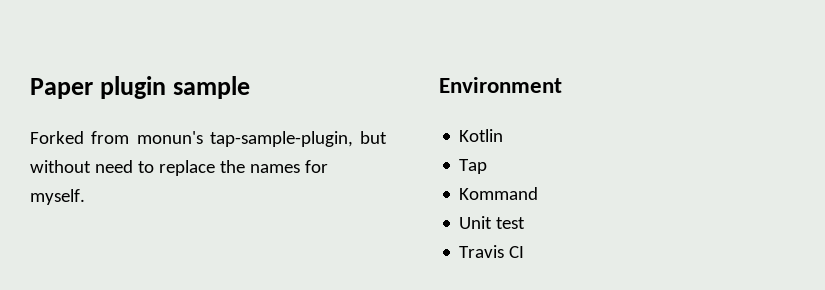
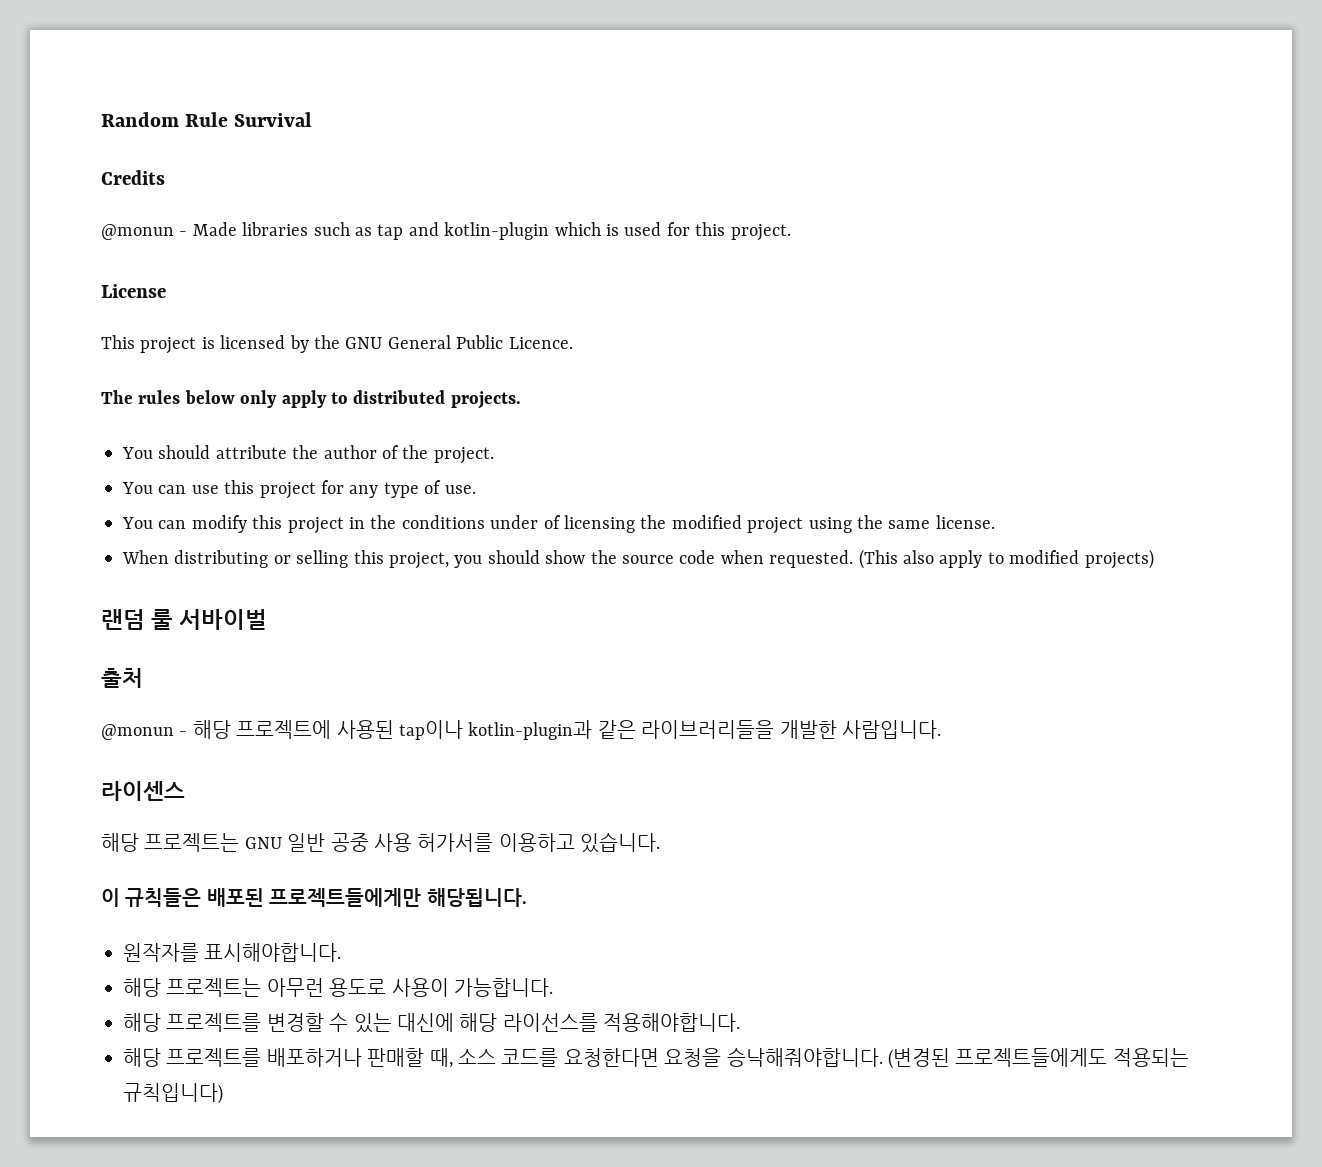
[30,76,251,99] [30,131,387,147] [30,160,328,176] [30,189,85,205] [439,77,562,93] [459,129,504,142] [459,159,488,174] [459,187,539,200] [459,216,526,229] [459,245,525,258] Paper plugin sample // Forked from monun's tap-sample-plugin, but without need to replace the names for myself. // Environment // Kotlin // Tap // Kommand // Unit test // Travis CI -> [101,112,313,127] [101,170,165,185] [101,222,791,241] [101,284,166,298] [101,335,573,354] [101,390,521,409] [122,445,494,464] [122,480,476,499] [122,515,995,534] [122,549,1154,569] [101,609,268,630] [101,668,143,688] [101,720,941,740] [101,781,185,801] [101,832,661,853] [101,888,527,907] [123,943,342,962] [123,978,553,997] [123,1013,741,1033] [123,1047,1189,1069] [123,1083,223,1104] Random Rule Survival // Credits // @monun - Made libraries such as tap and kotlin-plugin which is used for this project. // License // This project is licensed by the GNU General Public Licence. // The rules below only apply to distributed projects. // You should attribute the author of the project. // You can use this project for any type of use. // You can modify this project in the conditions under of licensing the modified project using the same license. // When distributing or selling this project, you should show the source code when requested. (This also apply to modified projects) // 랜덤 룰 서바이벌 // 출처 // @monun - 해당 프로젝트에 사용된 tap이나 kotlin-plugin과 같은 라이브러리들을 개발한 사람입니다. // 라이센스 // 해당 프로젝트는 GNU 일반 공중 사용 허가서를 이용하고 있습니다. // 이 규칙들은 배포된 프로젝트들에게만 해당됩니다. // 원작자를 표시해야합니다. // 해당 프로젝트는 아무런 용도로 사용이 가능합니다. // 해당 프로젝트를 변경할 수 있는 대신에 해당 라이선스를 적용해야합니다. // 해당 프로젝트를 배포하거나 판매할 때, 소스 코드를 요청한다면 요청을 승낙해줘야합니다. (변경된 프로젝트들에게도 적용되는 규칙입니다)

